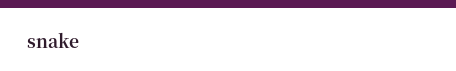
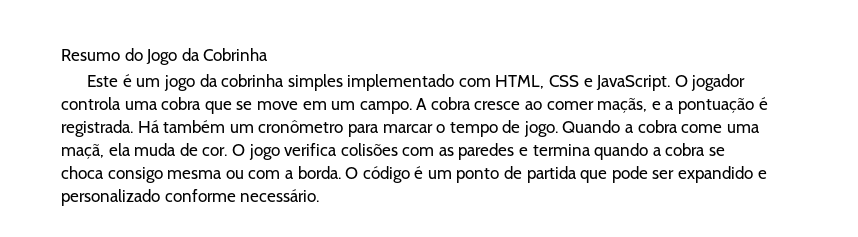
[27,32,79,48] snake -> [61,48,269,65] [87,74,746,91] [61,97,768,114] [61,120,760,137] [61,143,726,160] [61,166,767,183] [61,189,320,206] Resumo do Jogo da Cobrinha // Este é um jogo da cobrinha simples implementado com HTML, CSS e JavaScript. O jogador controla uma cobra que se move em um campo. A cobra cresce ao comer maçãs, e a pontuação é registrada. Há também um cronômetro para marcar o tempo de jogo. Quando a cobra come uma maçã, ela muda de cor. O jogo verifica colisões com as paredes e termina quando a cobra se choca consigo mesma ou com a borda. O código é um ponto de partida que pode ser expandido e personalizado conforme necessário.

